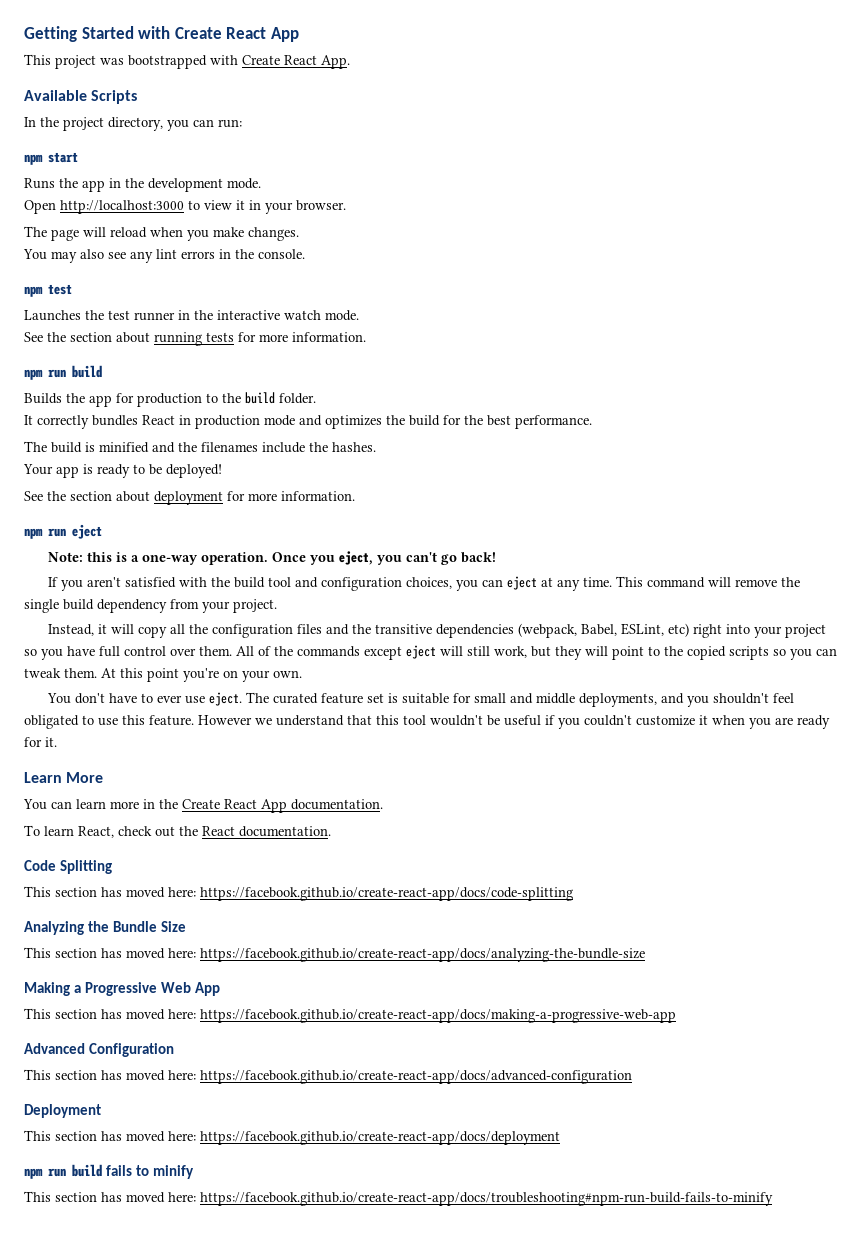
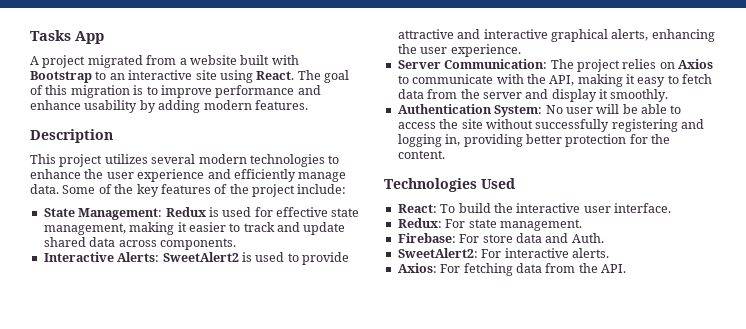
[24,26,299,42] [24,54,350,69] [24,90,138,104] [24,117,242,131] [24,152,78,165] [24,178,261,192] [24,200,346,214] [24,226,299,241] [23,249,305,263] [24,284,72,297] [24,310,359,321] [24,332,366,346] [24,365,102,380] [24,392,316,407] [24,415,592,429] [24,441,376,453] [23,464,222,478] [24,491,355,505] [24,524,102,539] [48,551,497,565] [48,576,801,591] [24,599,277,613] [48,623,827,638] [24,645,837,660] [24,668,302,682] [47,692,795,707] [24,715,830,729] [24,737,57,747] [24,772,104,783] [23,799,383,813] [24,825,331,838] [24,860,113,874] [24,886,573,901] [24,921,187,935] [24,947,645,962] [24,982,221,996] [24,1008,676,1023] [24,1043,175,1057] [24,1069,632,1084] [24,1104,101,1118] [24,1130,560,1145] [24,1164,195,1179] [24,1191,773,1206] Getting Started with Create React App // This project was bootstrapped with Create React App. // Available Scripts // In the project directory, you can run: // npm start // Runs the app in the development mode. // Open http://localhost:3000 to view it in your browser. // The page will reload when you make changes. // You may also see any lint errors in the console. // npm test // Launches the test runner in the interactive watch mode. // See the section about running tests for more information. // npm run build // Builds the app for production to the build folder. // It correctly bundles React in production mode and optimizes the build for the best performance. // The build is minified and the filenames include the hashes. // Your app is ready to be deployed! // See the section about deployment for more information. // npm run eject // Note: this is a one-way operation. Once you eject, you can't go back! // If you aren't satisfied with the build tool and configuration choices, you can eject at any time. This command will remove the single build dependency from your project. // Instead, it will copy all the configuration files and the transitive dependencies (webpack, Babel, ESLint, etc) right into your project so you have full control over them. All of the commands except eject will still work, but they will point to the copied scripts so you can tweak them. At this point you're on your own. // You don't have to ever use eject. The curated feature set is suitable for small and middle deployments, and you shouldn't feel obligated to use this feature. However we understand that this tool wouldn't be useful if you couldn't customize it when you are ready for it. // Learn More // You can learn more in the Create React App documentation. // To learn React, check out the React documentation. // Code Splitting // This section has moved here: https://facebook.github.io/create-react-app/docs/code-splitting // Analyzing the Bundle Size // This section has moved here: https://facebook.github.io/create-react-app/docs/analyzing-the-bundle-size // Making a Progressive Web App // This section has moved here: https://facebook.github.io/create-react-app/docs/making-a-progressive-web-app // Advanced Configuration // This section has moved here: https://facebook.github.io/create-react-app/docs/advanced-configuration // Deployment // This section has moved here: https://facebook.github.io/create-react-app/docs/deployment // npm run build fails to minify // This section has moved here: https://facebook.github.io/create-react-app/docs/troubleshooting#npm-run-build-fails-to-minify -> [30,30,104,44] [30,55,299,68] [30,70,349,83] [30,85,321,98] [30,100,308,113] [30,129,113,143] [30,154,340,167] [30,169,347,182] [30,184,347,197] [43,207,360,220] [43,222,346,235] [43,237,236,250] [43,252,349,265] [397,29,715,42] [397,44,521,57] [397,59,713,72] [397,74,713,87] [397,89,669,102] [397,104,682,117] [397,119,704,132] [397,134,670,147] [397,150,445,159] [384,178,515,192] [397,203,671,213] [397,218,582,231] [397,233,604,243] [397,248,609,258] [397,263,626,276] Tasks App // A project migrated from a website built with Bootstrap to an interactive site using React. The goal of this migration is to improve performance and enhance usability by adding modern features. // Description // This project utilizes several modern technologies to enhance the user experience and efficiently manage data. Some of the key features of the project include: // State Management: Redux is used for effective state management, making it easier to track and update shared data across components. // Interactive Alerts: SweetAlert2 is used to provide attractive and interactive graphical alerts, enhancing the user experience. // Server Communication: The project relies on Axios to communicate with the API, making it easy to fetch data from the server and display it smoothly. // Authentication System: No user will be able to access the site without successfully registering and logging in, providing better protection for the content. // Technologies Used // React: To build the interactive user interface. // Redux: For state management. // Firebase: For store data and Auth. // SweetAlert2: For interactive alerts. // Axios: For fetching data from the API.

